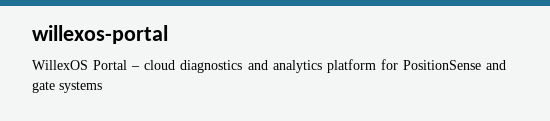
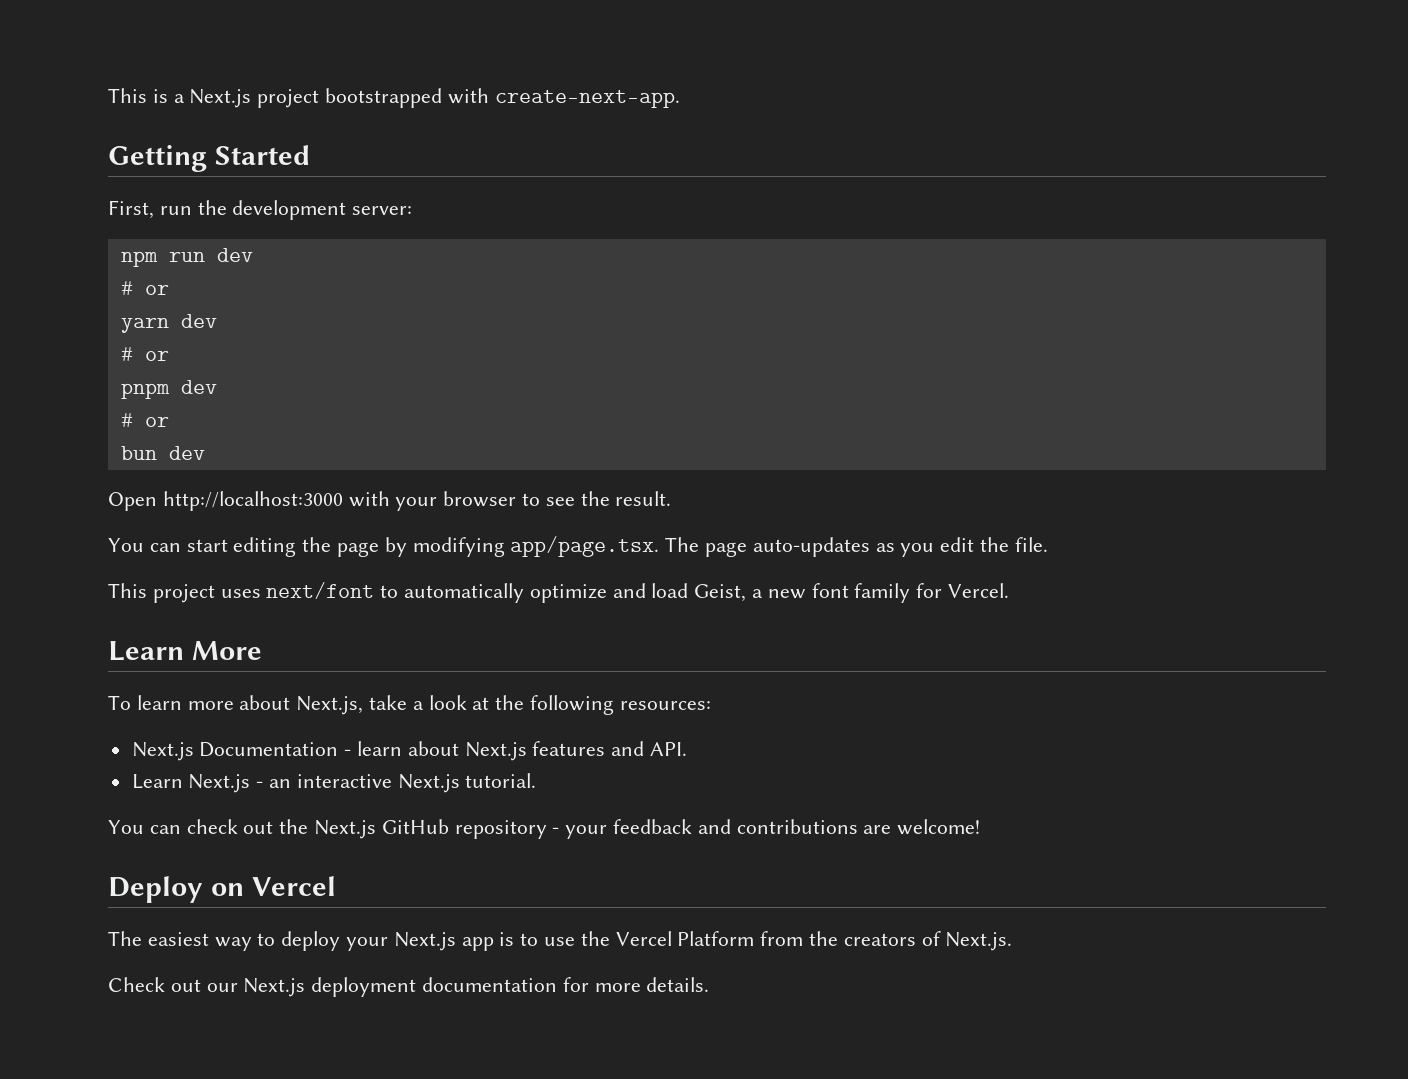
[32,25,168,44] [32,59,507,73] [32,81,102,93] willexos-portal // WillexOS Portal – cloud diagnostics and analytics platform for PositionSense and gate systems -> [108,88,680,108] [108,145,310,172] [108,200,413,220] [120,248,253,267] [120,281,169,295] [120,314,217,333] [120,347,169,361] [120,380,217,399] [120,413,169,427] [120,446,205,460] [108,491,672,511] [108,536,1048,557] [108,582,1010,603] [108,641,262,661] [108,695,711,715] [131,741,688,761] [131,773,537,793] [108,819,981,839] [108,876,336,903] [108,931,1013,951] [108,977,710,997] This is a Next.js project bootstrapped with create-next-app. // Getting Started // First, run the development server: // npm run dev // # or // yarn dev // # or // pnpm dev // # or // bun dev // Open http://localhost:3000 with your browser to see the result. // You can start editing the page by modifying app/page.tsx. The page auto-updates as you edit the file. // This project uses next/font to automatically optimize and load Geist, a new font family for Vercel. // Learn More // To learn more about Next.js, take a look at the following resources: // Next.js Documentation - learn about Next.js features and API. // Learn Next.js - an interactive Next.js tutorial. // You can check out the Next.js GitHub repository - your feedback and contributions are welcome! // Deploy on Vercel // The easiest way to deploy your Next.js app is to use the Vercel Platform from the creators of Next.js. // Check out our Next.js deployment documentation for more details.

